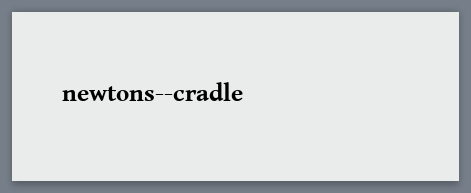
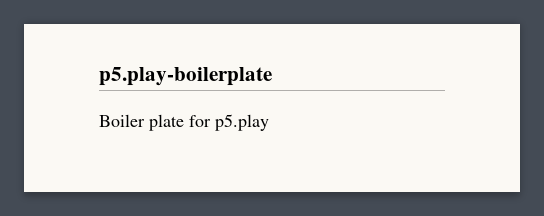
[62,82,243,101] newtons--cradle -> [99,67,272,86] [99,114,269,131] p5.play-boilerplate // Boiler plate for p5.play

